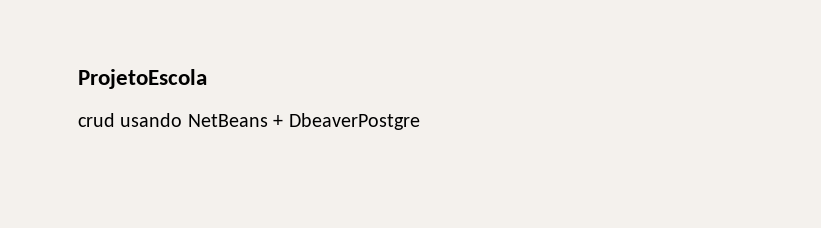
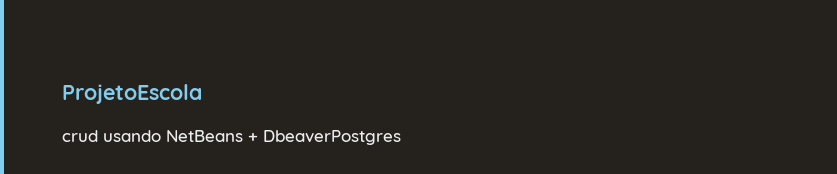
[288,113,420,130] DbeaverPostgre -> [263,130,401,145] DbeaverPostgres

